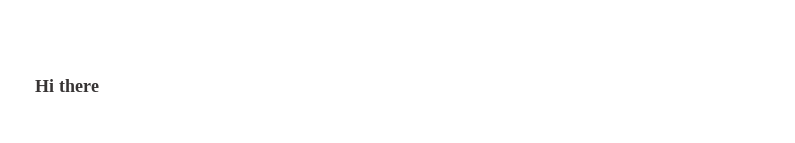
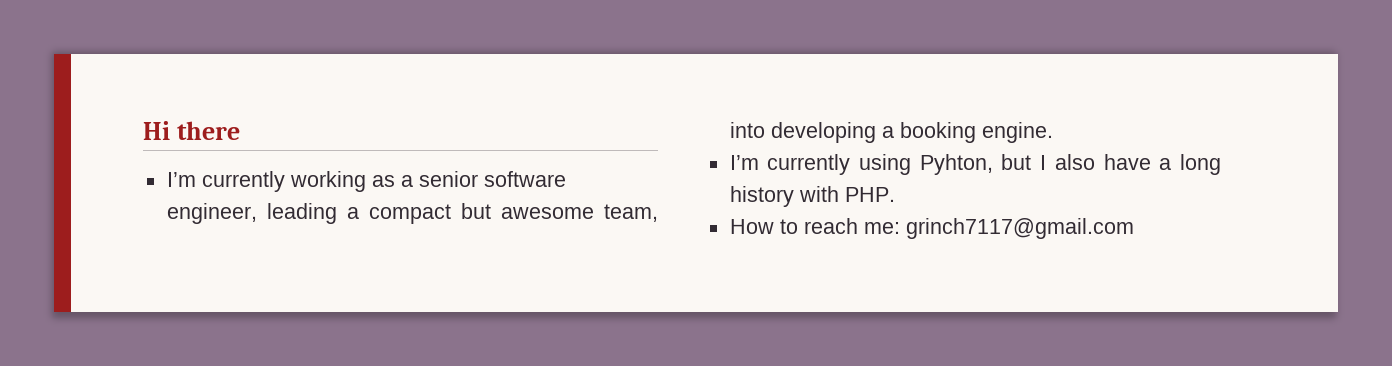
(99, 85) none -> [166,171,566,192] [166,203,658,224] [729,122,1053,143] [729,154,1221,175] [729,186,895,207] [729,218,1134,239] // I’m currently working as a senior software engineer, leading a compact but awesome team, into developing a booking engine. // I’m currently using Pyhton, but I also have a long history with PHP. // How to reach me: grinch7117@gmail.com

